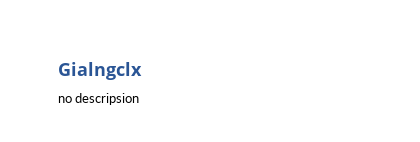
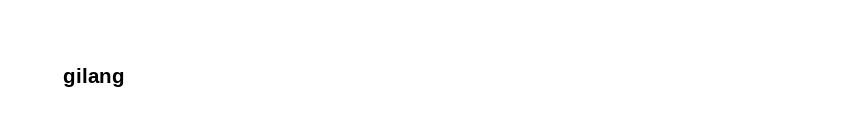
[58,62,142,80] [58,93,140,105] Gialngclx // no descripsion -> [63,68,125,87] gilang

